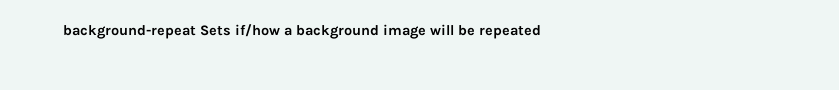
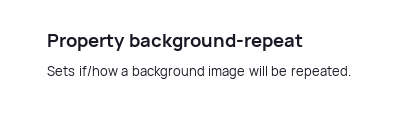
(63, 32) none -> [47,34,125,51] Property
(196, 32) none -> (303, 42) //
[479,25,541,39] repeated -> [290,66,351,79] repeated.

